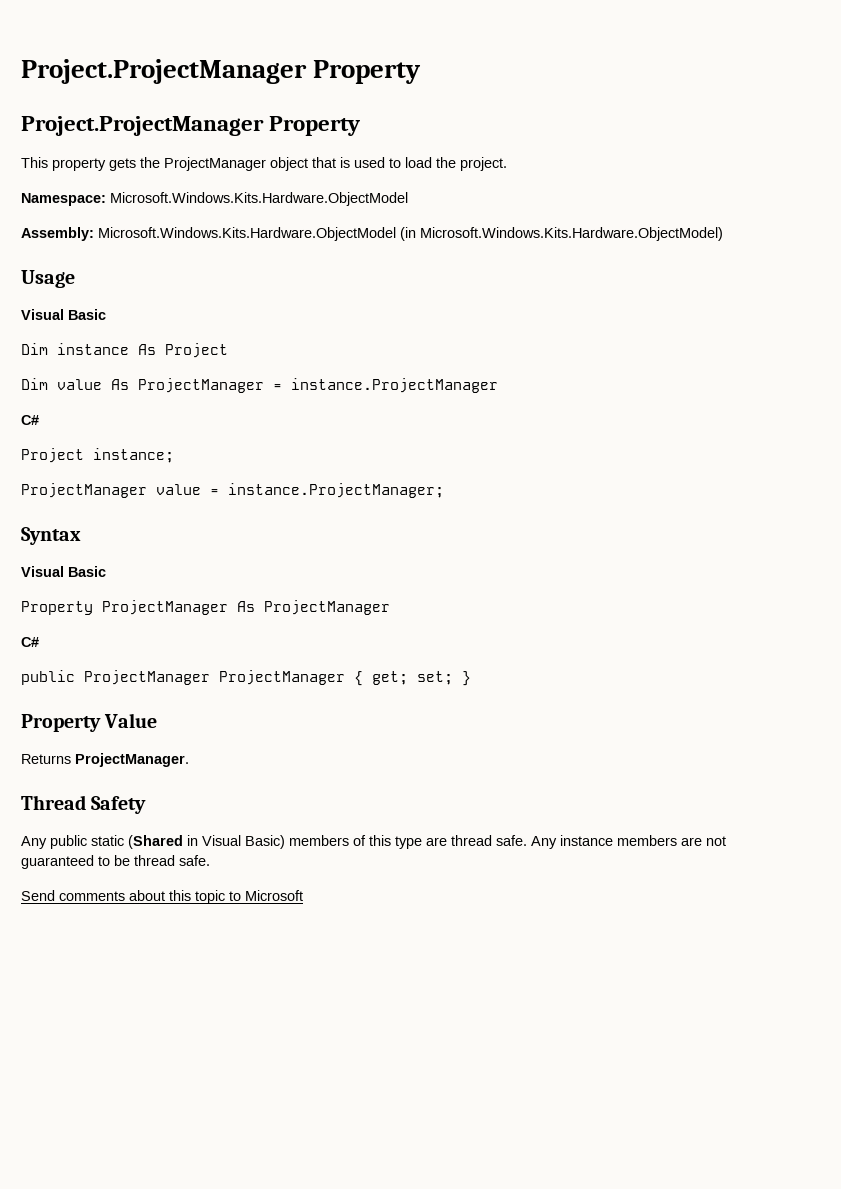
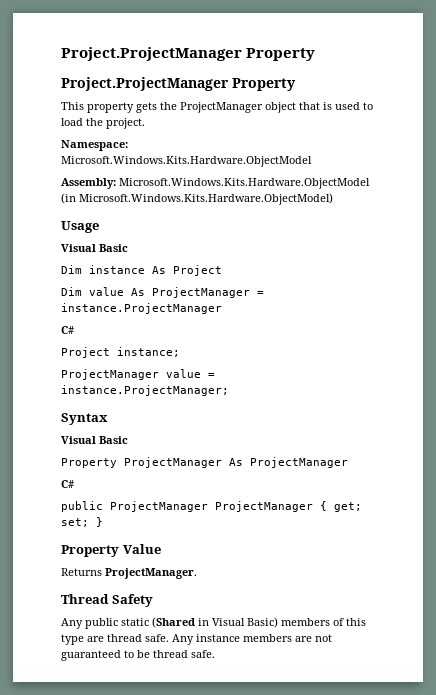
[21,890,303,904] // Send comments about this topic to Microsoft -> (215, 654) none

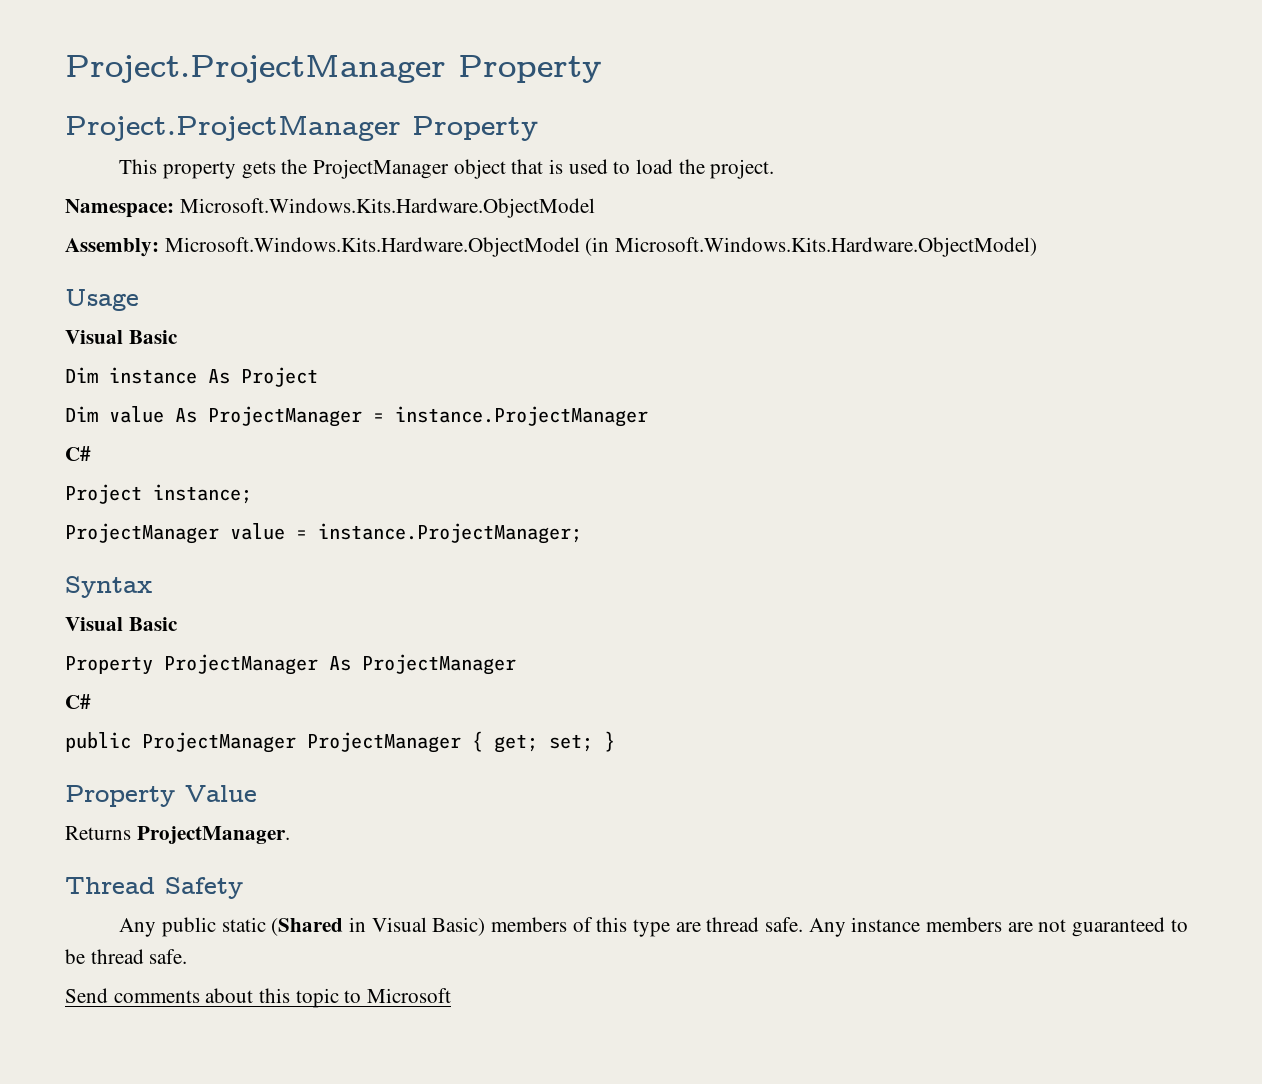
(215, 654) none -> [65,988,452,1008] // Send comments about this topic to Microsoft

